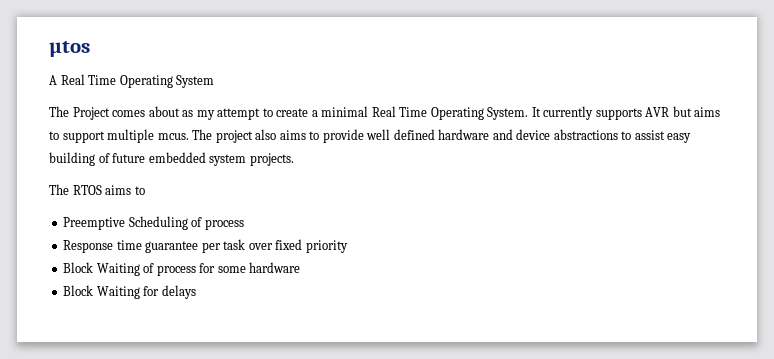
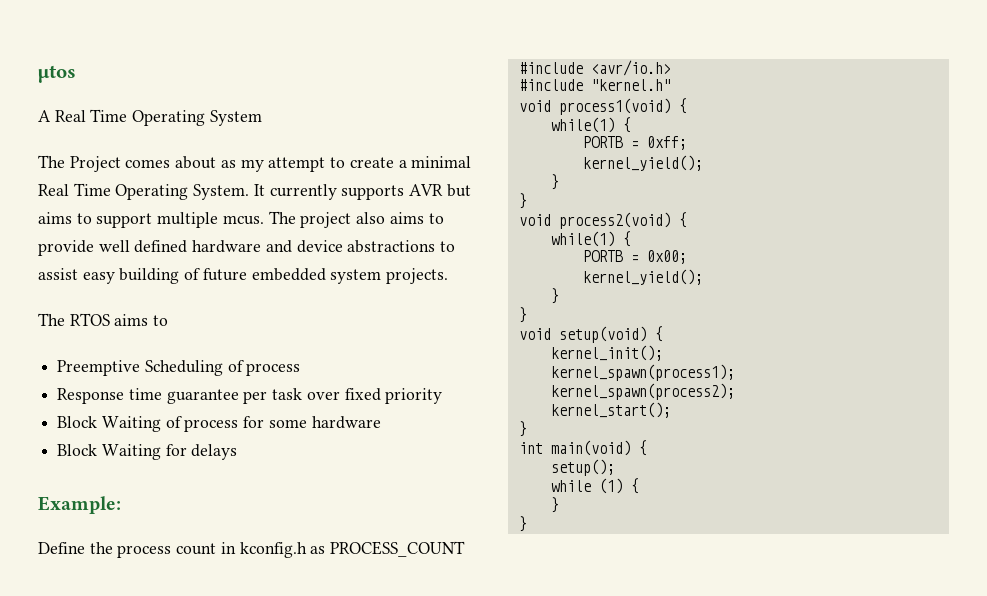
(196, 292) none -> [38,496,121,514] [38,541,466,558] [518,60,671,76] [518,79,671,91] [518,98,687,115] [550,117,631,133] [582,136,687,150] [582,155,703,171] [550,174,559,190] [518,193,527,209] [518,212,687,229] [550,231,631,247] [582,250,687,264] [582,269,703,285] [550,288,559,304] [518,307,527,323] [518,326,663,343] [550,345,663,361] [550,364,735,381] [550,383,735,400] [550,402,671,418] [518,421,527,437] [518,440,647,456] [550,459,615,476] [550,478,639,494] [550,497,559,513] [518,516,527,532] // Example: // Define the process count in kconfig.h as PROCESS_COUNT // #include <avr/io.h> // #include "kernel.h" // void process1(void) { // while(1) { // PORTB = 0xff; // kernel_yield(); // } // } // void process2(void) { // while(1) { // PORTB = 0x00; // kernel_yield(); // } // } // void setup(void) { // kernel_init(); // kernel_spawn(process1); // kernel_spawn(process2); // kernel_start(); // } // int main(void) { // setup(); // while (1) { // } // }

